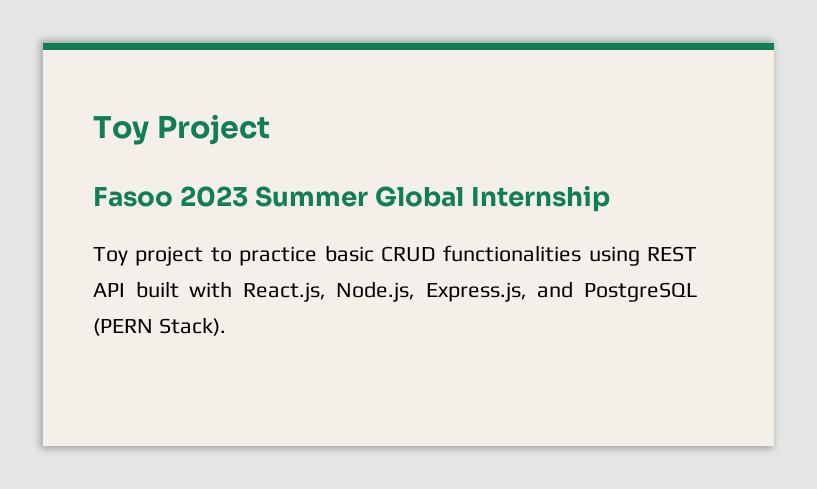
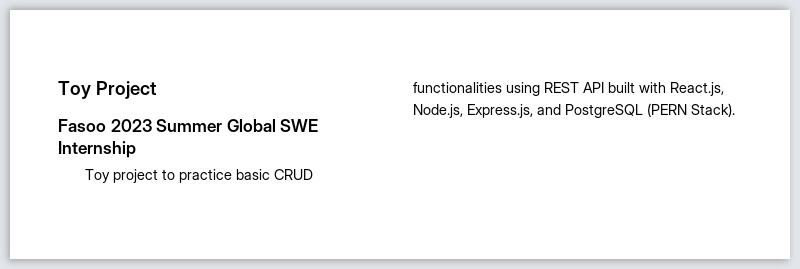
(465, 196) none -> [280,119,319,132] SWE

